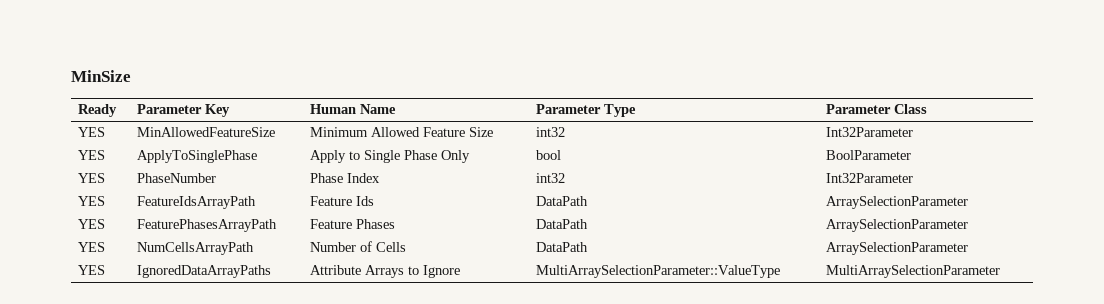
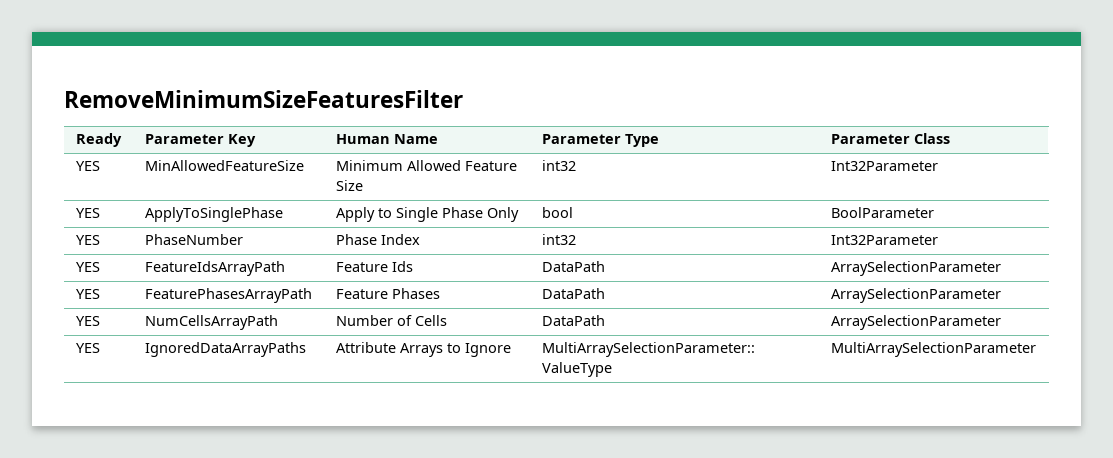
[71,70,131,82] MinSize -> [64,90,463,108] RemoveMinimumSizeFeaturesFilter

